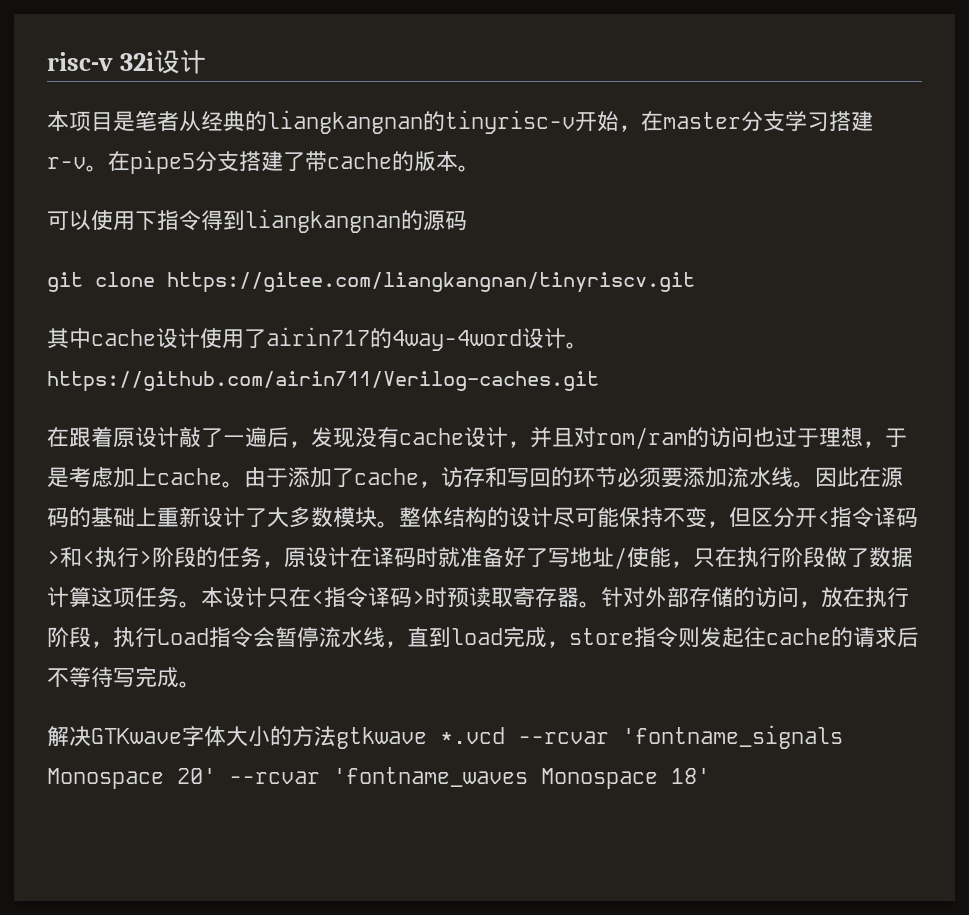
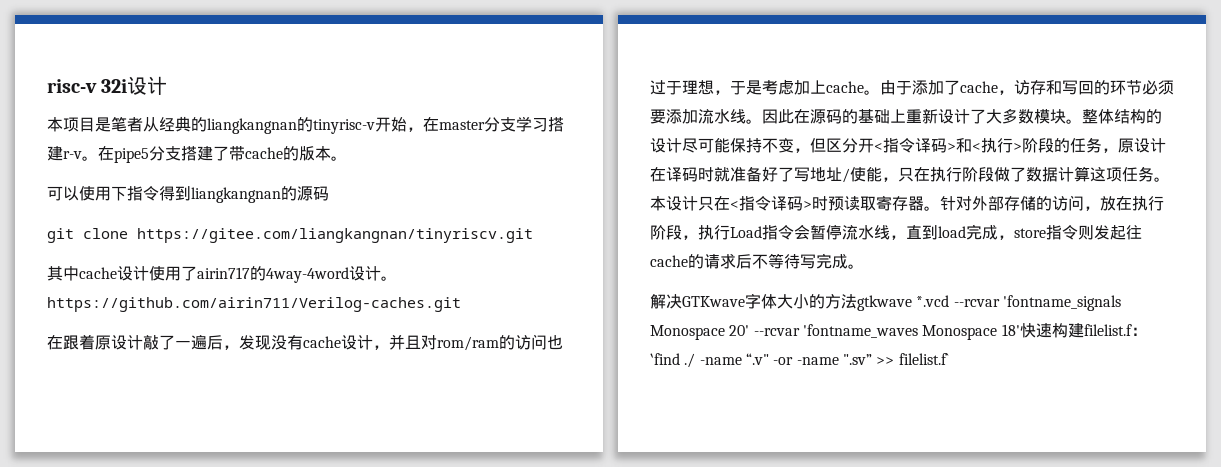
(710, 776) none -> [1019,323,1147,338] [650,353,949,368] 快速构建filelist.f：‵find ./ -name “.v" -or -name ".sv” >> filelist.f`

